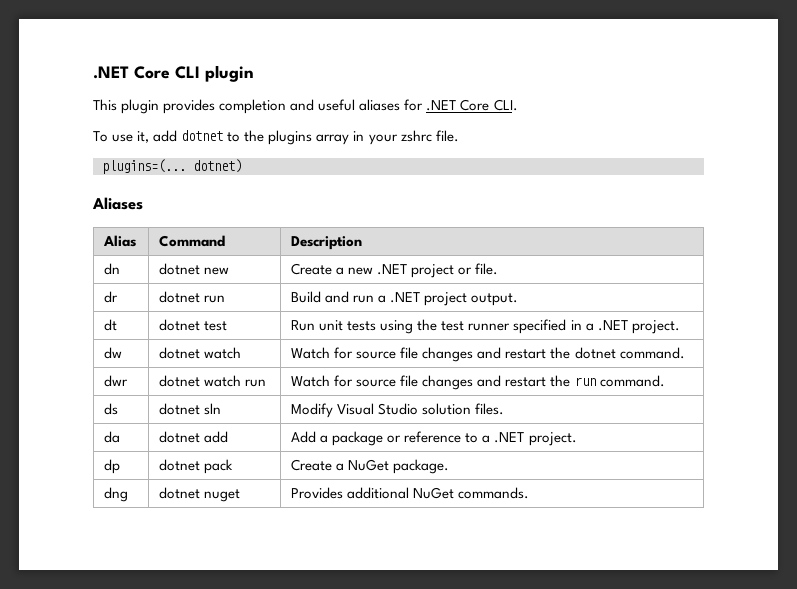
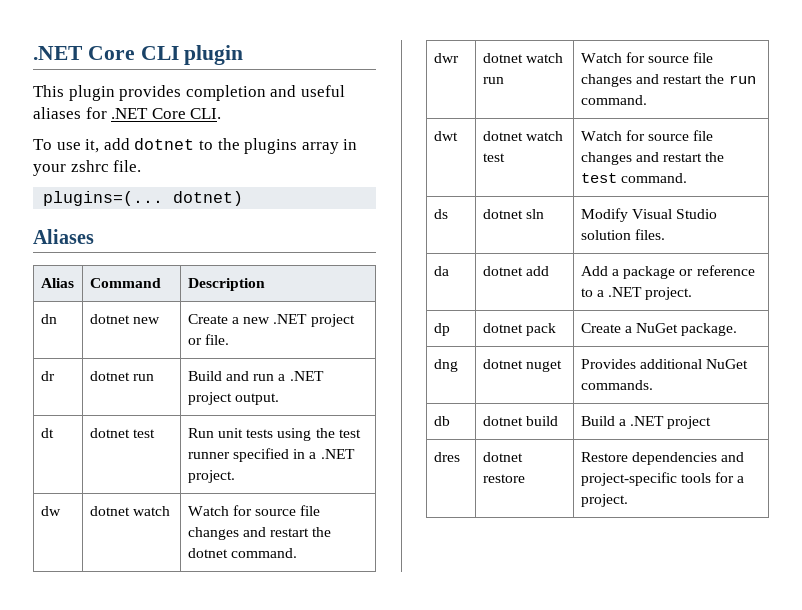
(665, 381) none -> [433,131,458,141] [482,131,564,141] [482,153,505,162] [580,130,714,141] [580,152,725,165] [580,173,688,183] // dwt | dotnet watch test | Watch for source file changes and restart the test command.
(530, 493) none -> [433,416,450,426] [482,416,559,426] [580,416,712,429] [433,452,460,462] [482,452,523,462] [482,474,525,483] [580,452,745,465] [580,472,745,486] [580,494,628,507] // db | dotnet build | Build a .NET project // dres | dotnet restore | Restore dependencies and project-specific tools for a project.

